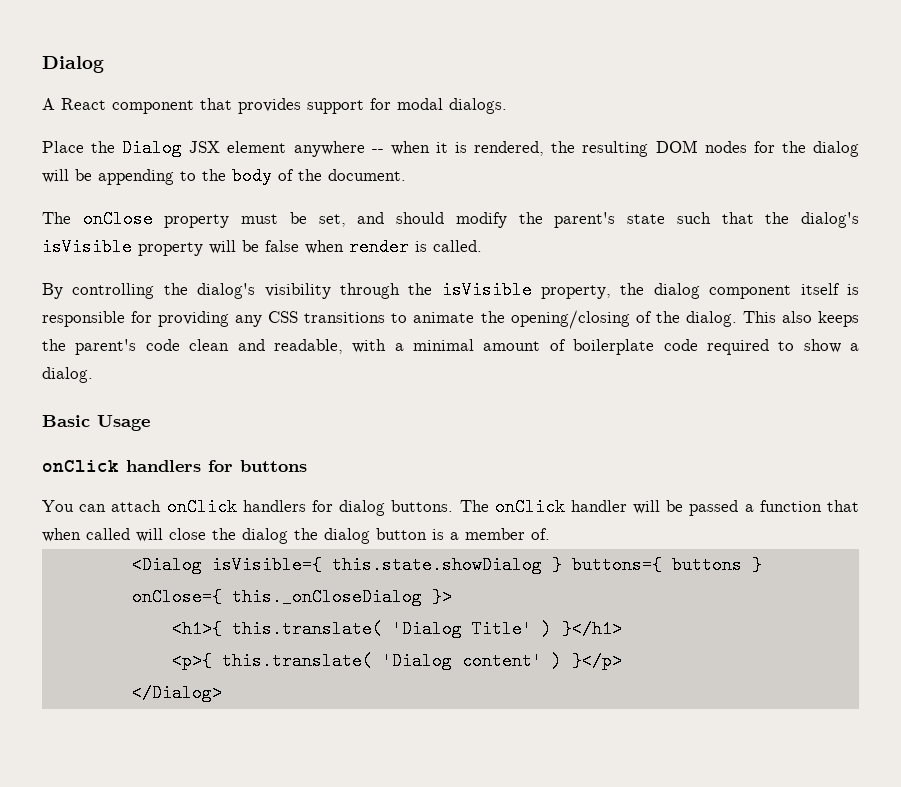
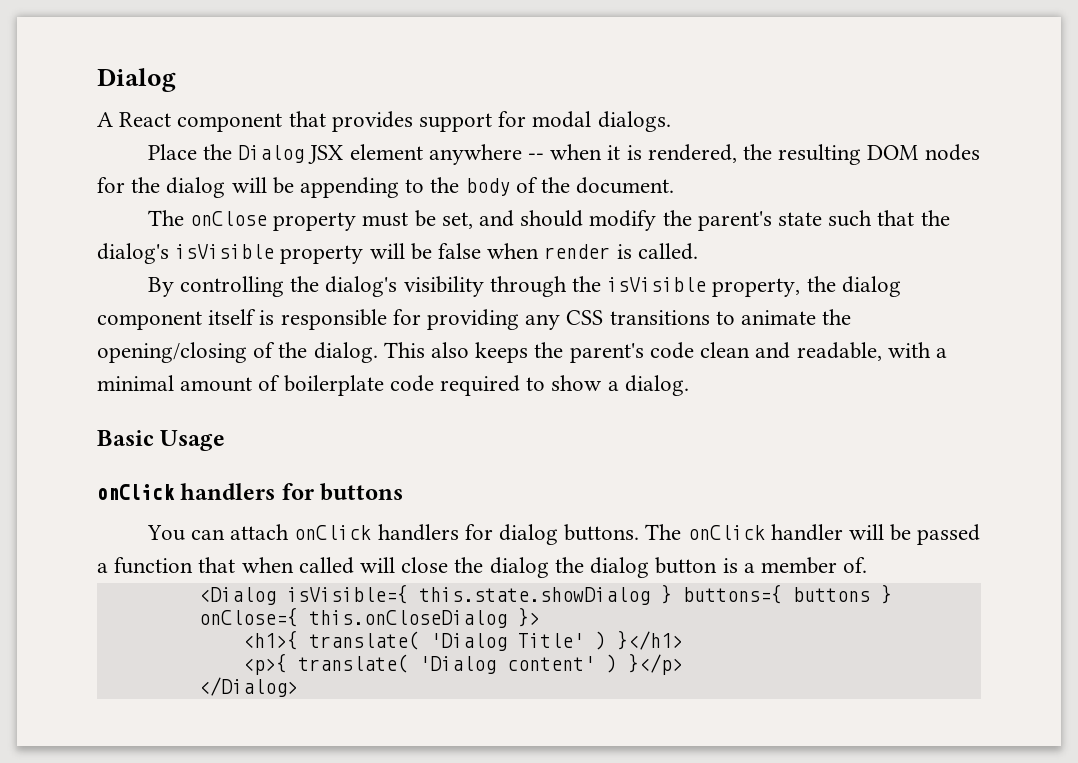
[231,588,422,606] this._onCloseDialog -> [308,610,507,628] this.onCloseDialog
[231,620,382,638] this.translate( -> [308,631,419,650] translate(
[221,652,372,670] this.translate( -> [297,654,408,673] translate(

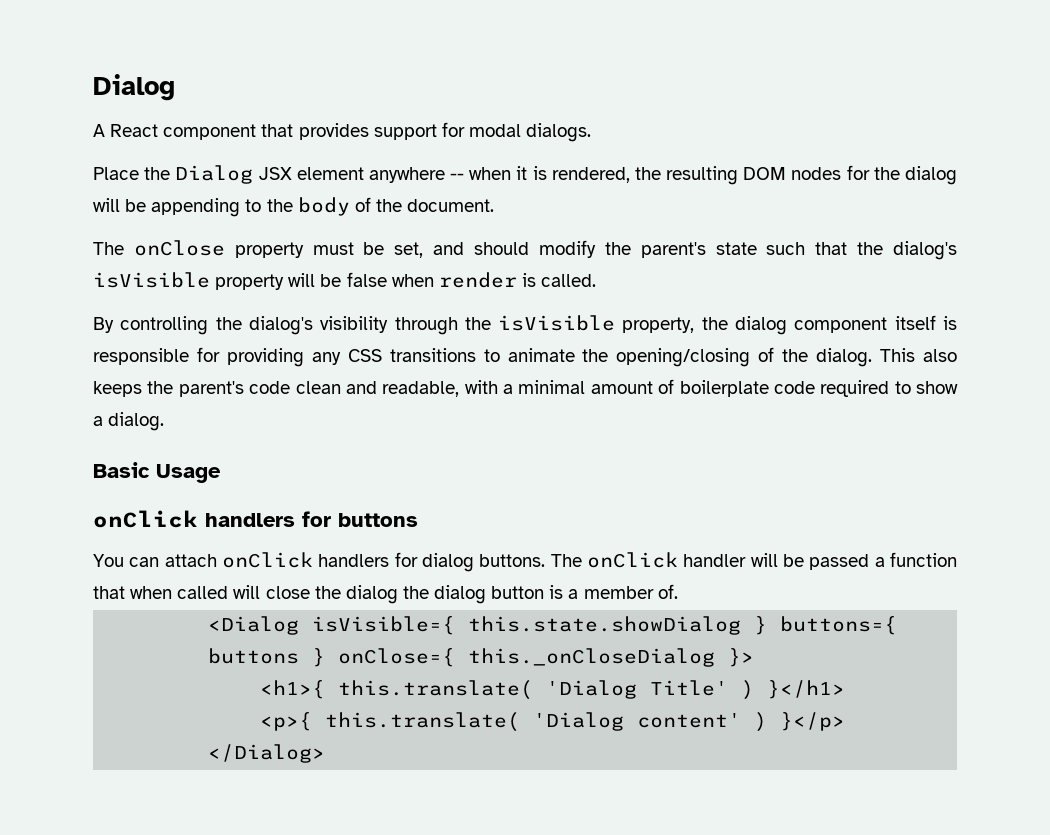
[308,610,507,628] this.onCloseDialog -> [468,648,716,667] this._onCloseDialog
[308,631,419,650] translate( -> [338,680,534,700] this.translate(
[297,654,408,673] translate( -> [325,712,521,732] this.translate(

